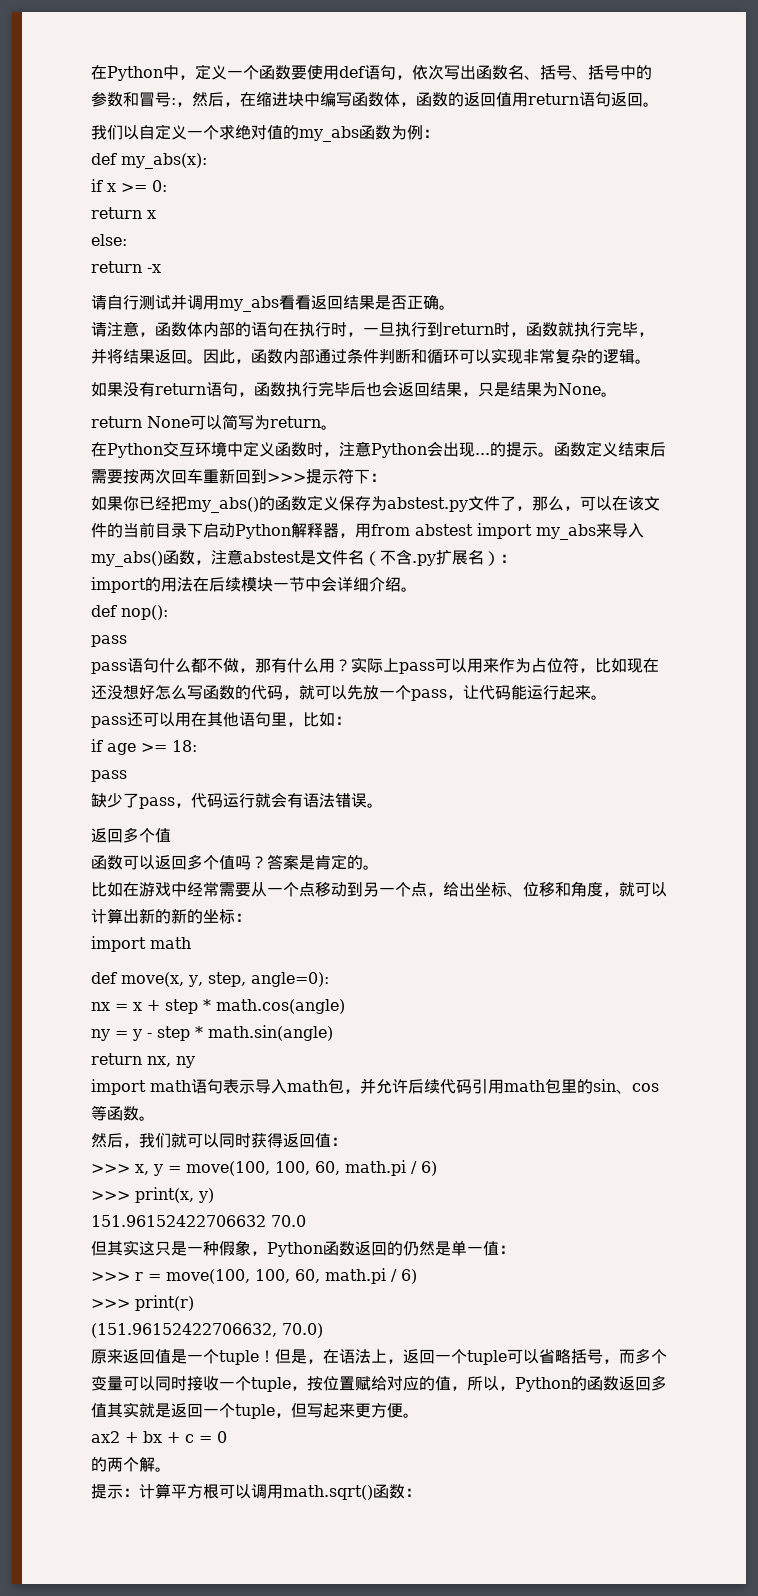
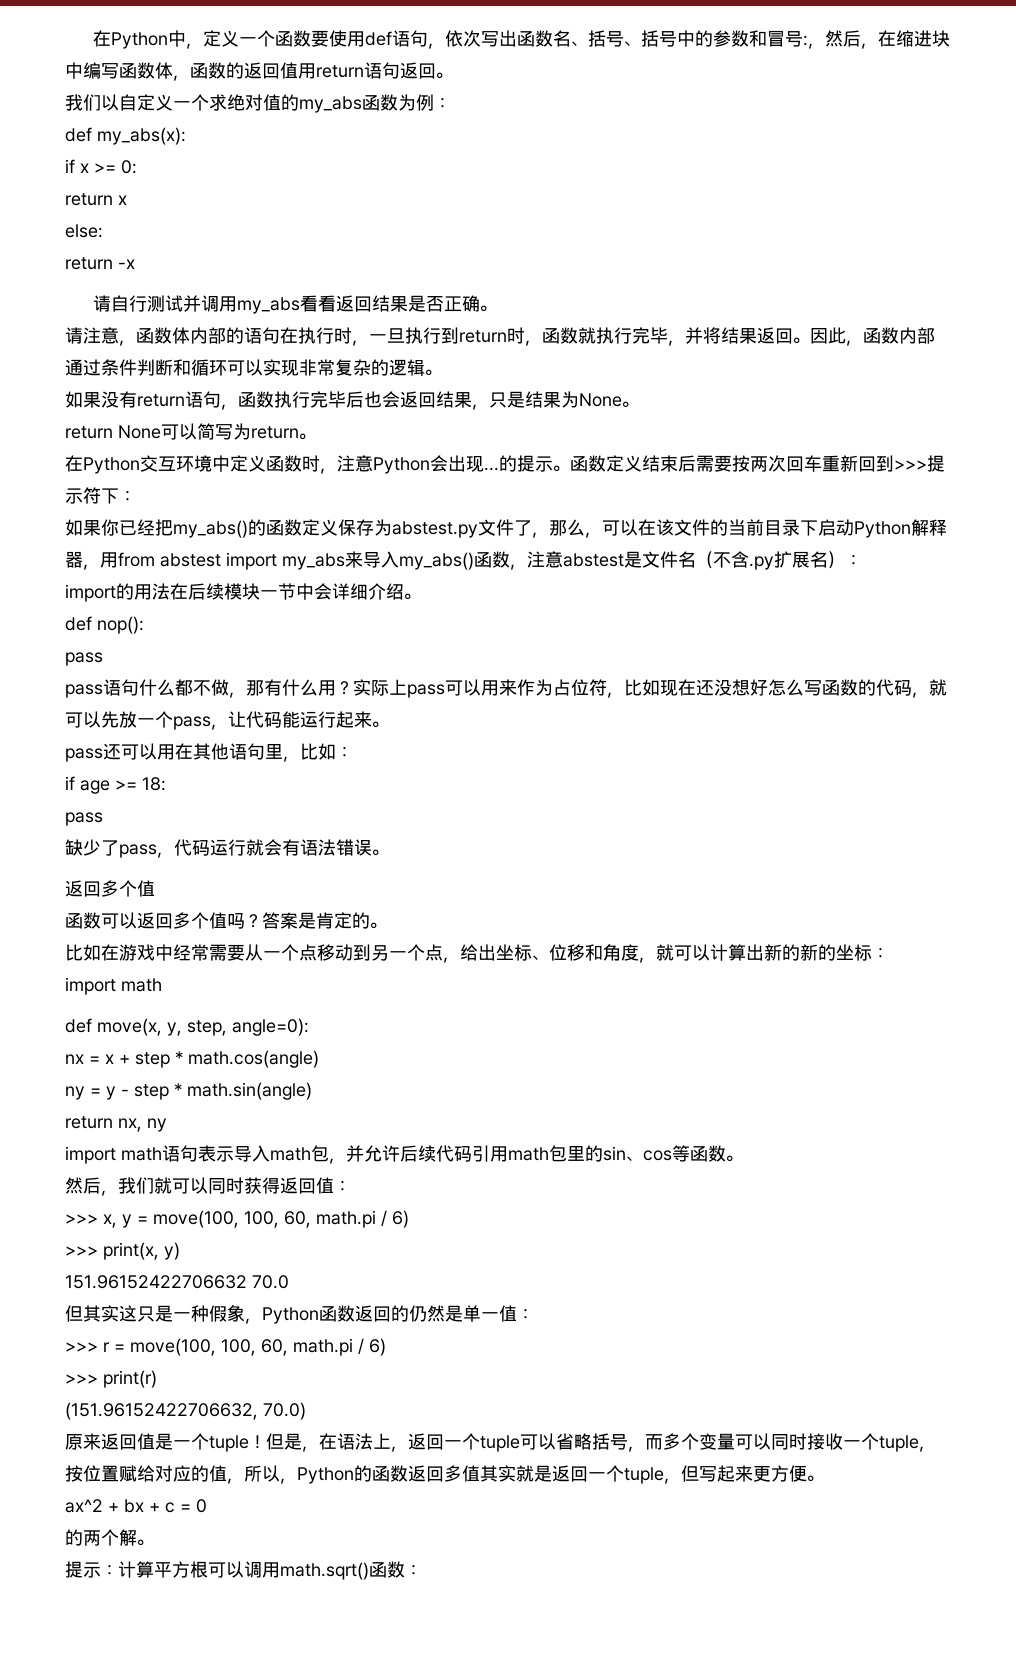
[91,1431,120,1443] ax2 -> [65,1499,103,1513] ax^2

